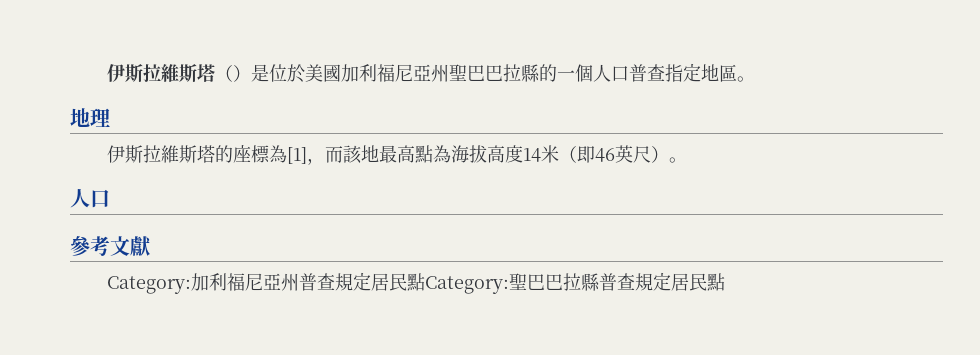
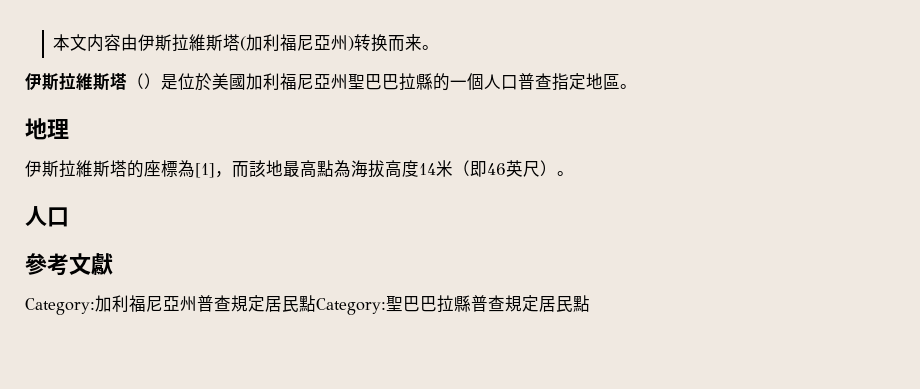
(107, 73) none -> [53,34,440,52] 本文内容由伊斯拉維斯塔(加利福尼亞州)转换而来。 //

